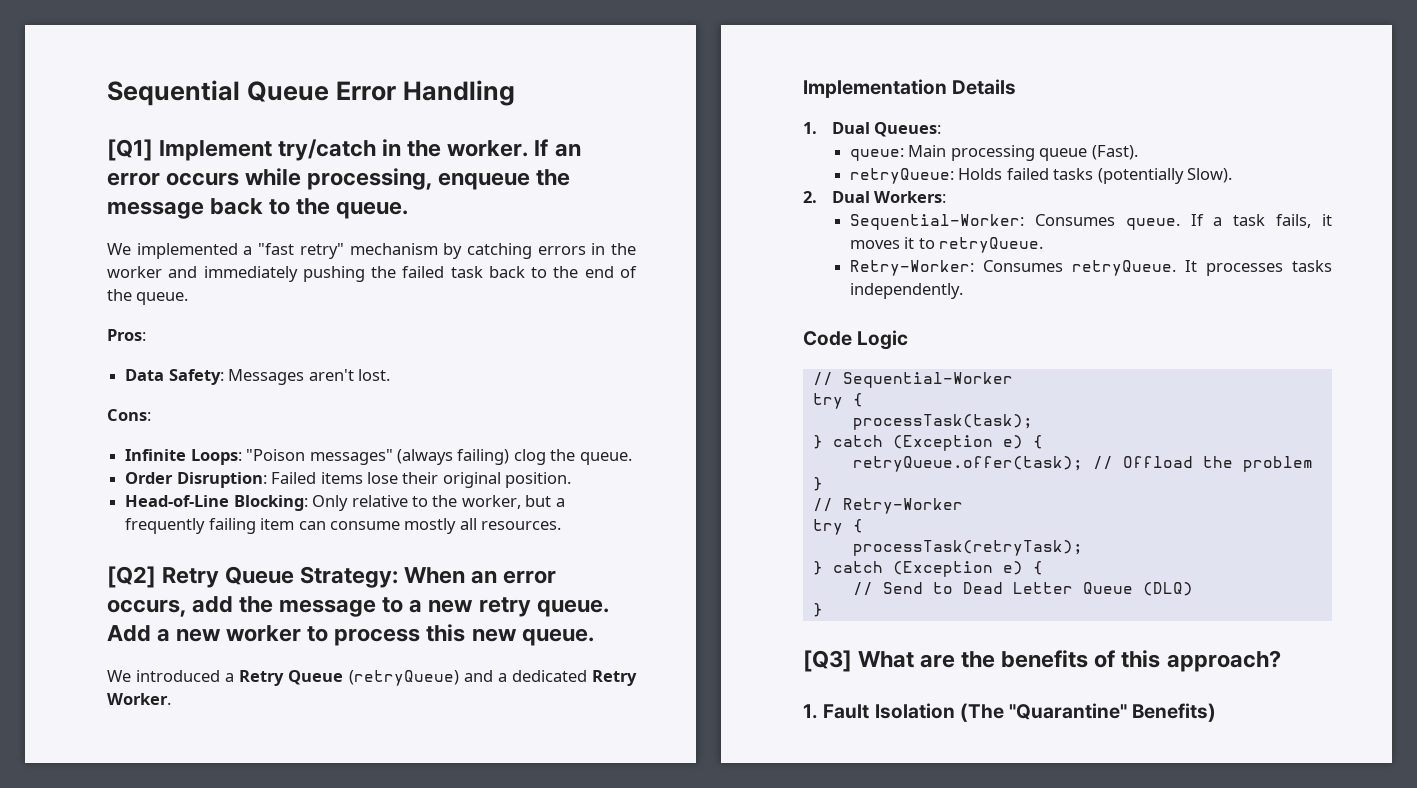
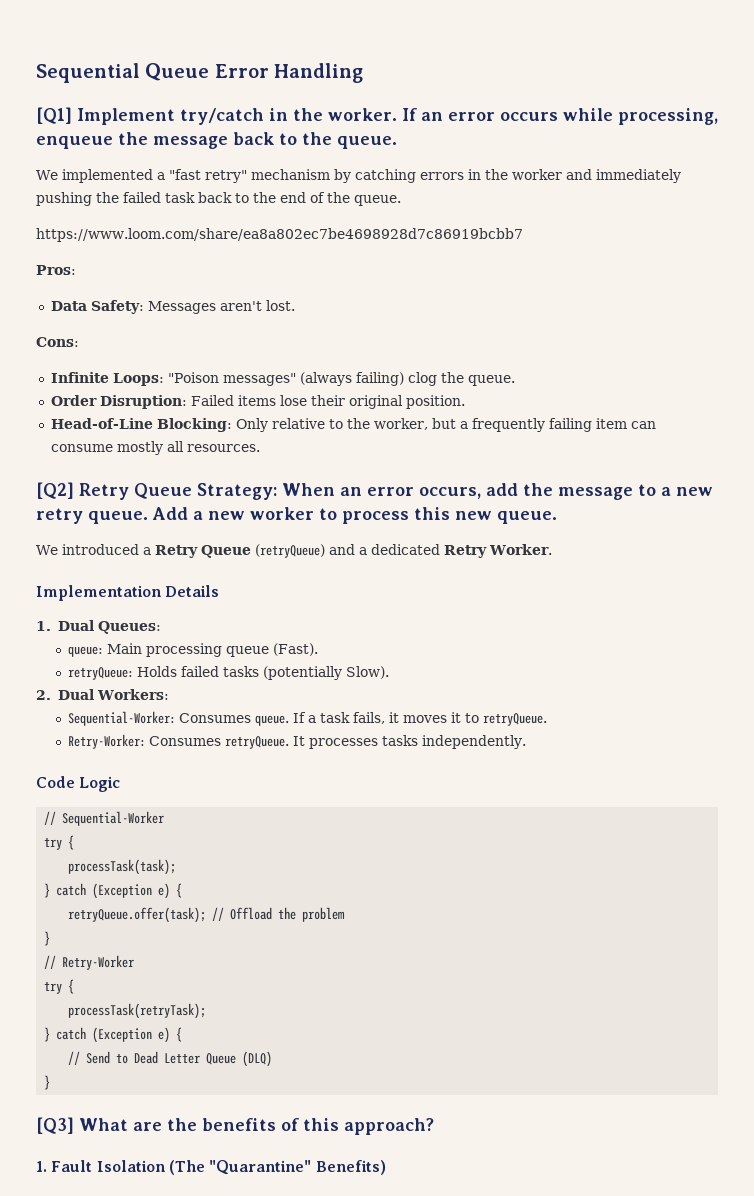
(189, 298) none -> [36,228,523,242] // https://www.loom.com/share/ea8a802ec7be4698928d7c86919bcbb7

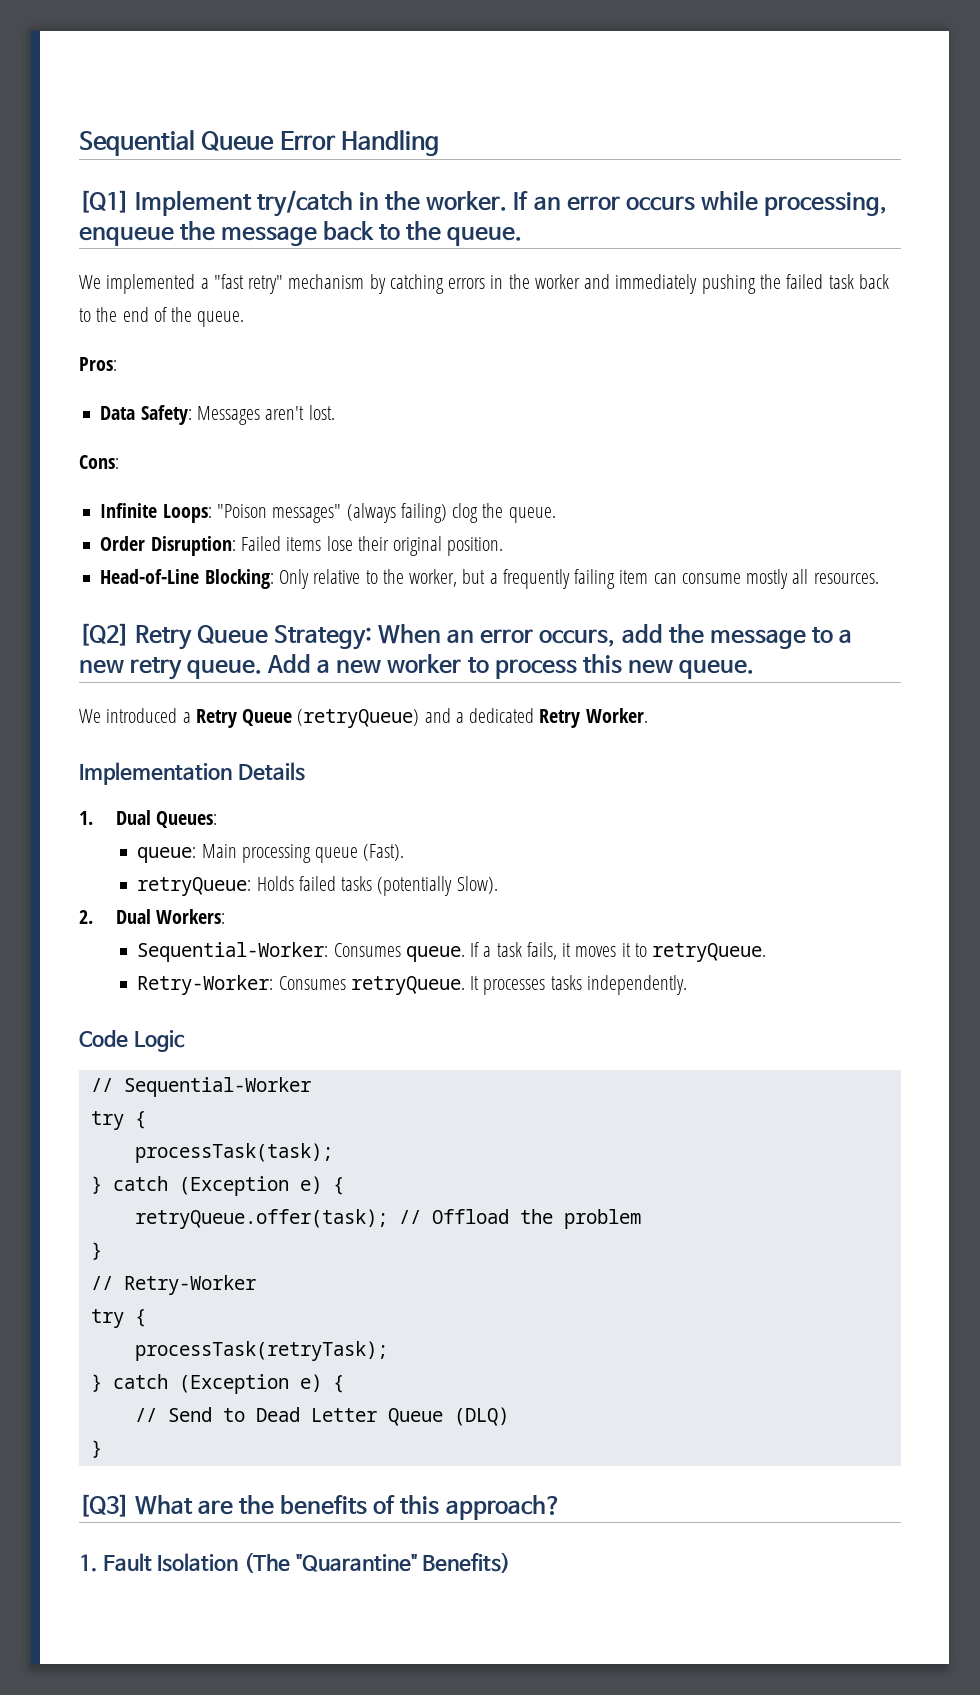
[36,228,523,242] // https://www.loom.com/share/ea8a802ec7be4698928d7c86919bcbb7 -> (245, 319) none

